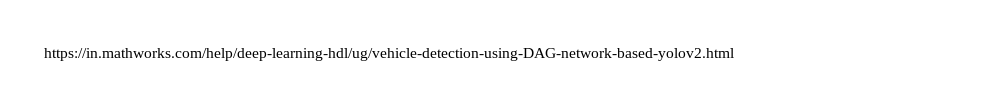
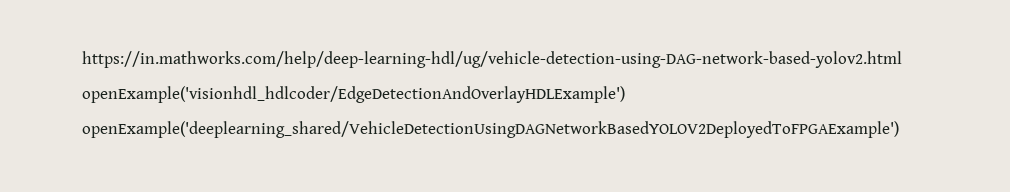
(734, 54) none -> [82,86,625,103] [82,121,899,138] // openExample('visionhdl_hdlcoder/EdgeDetectionAndOverlayHDLExample') // openExample('deeplearning_shared/VehicleDetectionUsingDAGNetworkBasedYOLOV2DeployedToFPGAExample')

